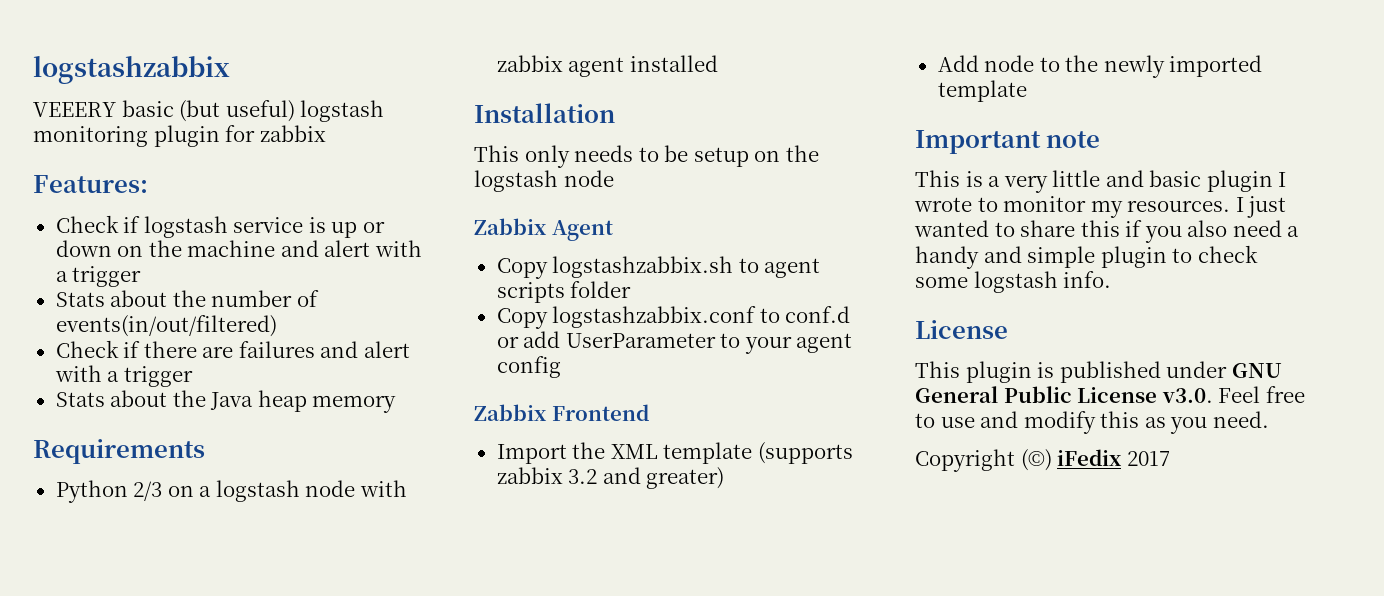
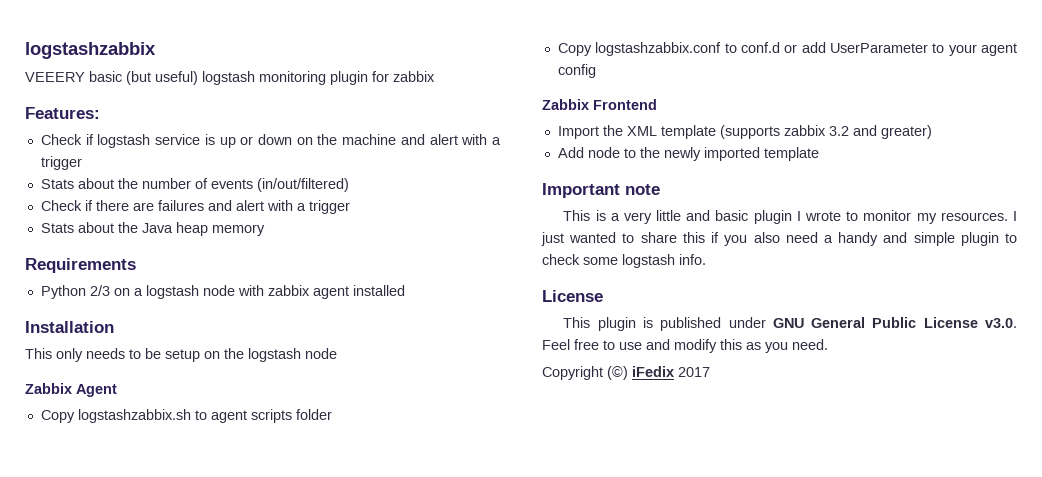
[55,315,277,337] events(in/out/filtered) -> [210,178,349,192] events (in/out/filtered)

